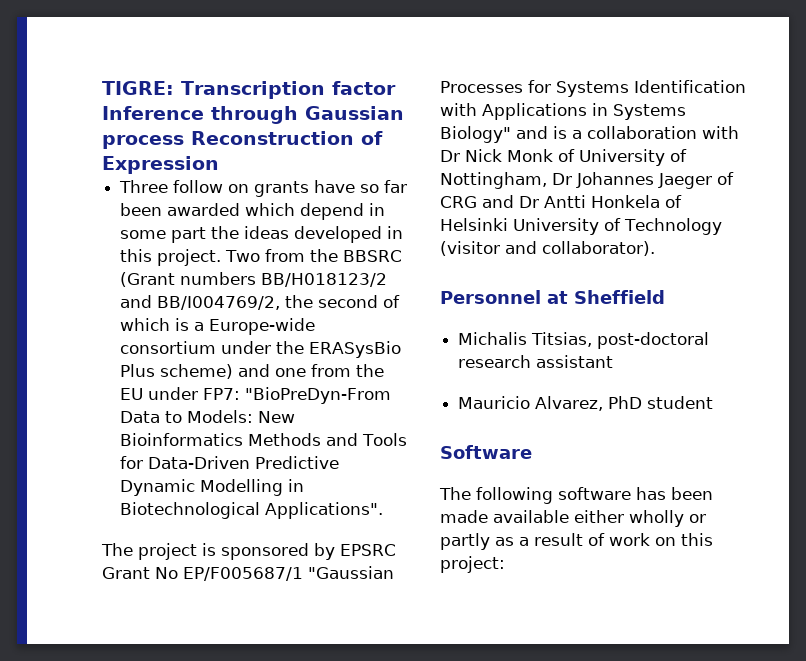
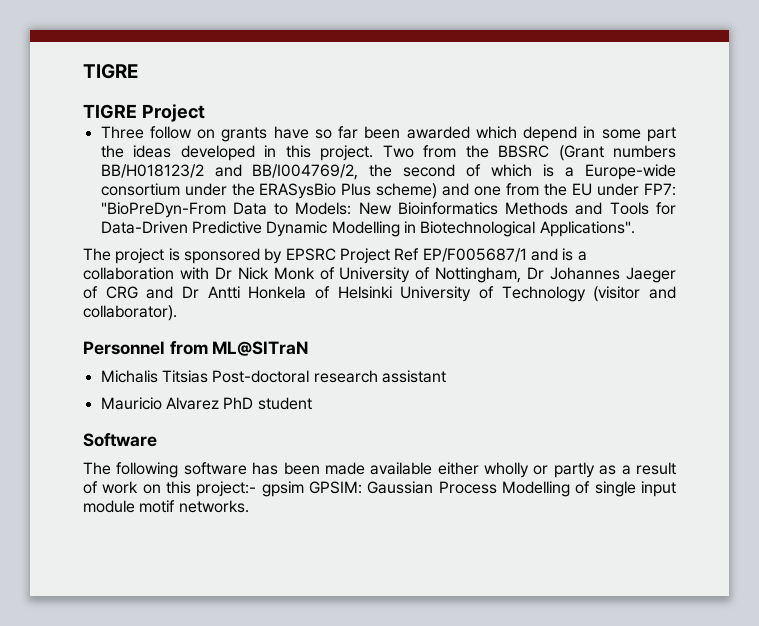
[102,81,396,99] [102,106,404,124] [102,131,383,149] [102,156,219,174] TIGRE: Transcription factor Inference through Gaussian process Reconstruction of Expression -> [83,64,138,79] [83,104,205,122] TIGRE // TIGRE Project
[102,566,394,581] [440,80,746,97] [440,103,686,120] [440,126,511,143] Grant No EP/F005687/1 "Gaussian Processes for Systems Identification with Applications in Systems Biology" -> [339,248,527,264] Project Ref EP/F005687/1
[547,290,665,304] at Sheffield -> [169,341,309,356] from ML@SITraN
[531,332,710,349] Titsias, post-doctoral -> [161,370,310,383] Titsias Post-doctoral
[535,396,604,411] Alvarez, -> [165,397,219,410] Alvarez
[440,556,505,573] project: -> [196,481,676,497] [83,500,249,513] project:- gpsim GPSIM: Gaussian Process Modelling of single input module motif networks.

